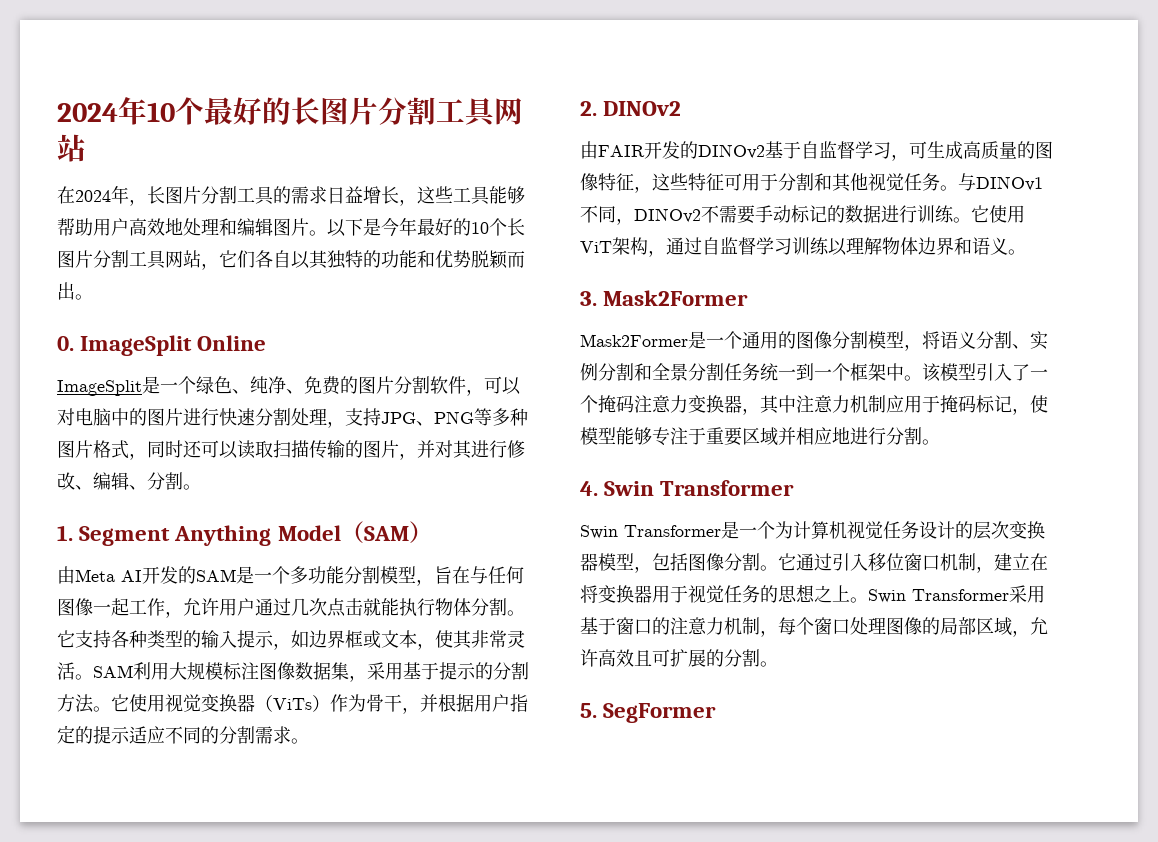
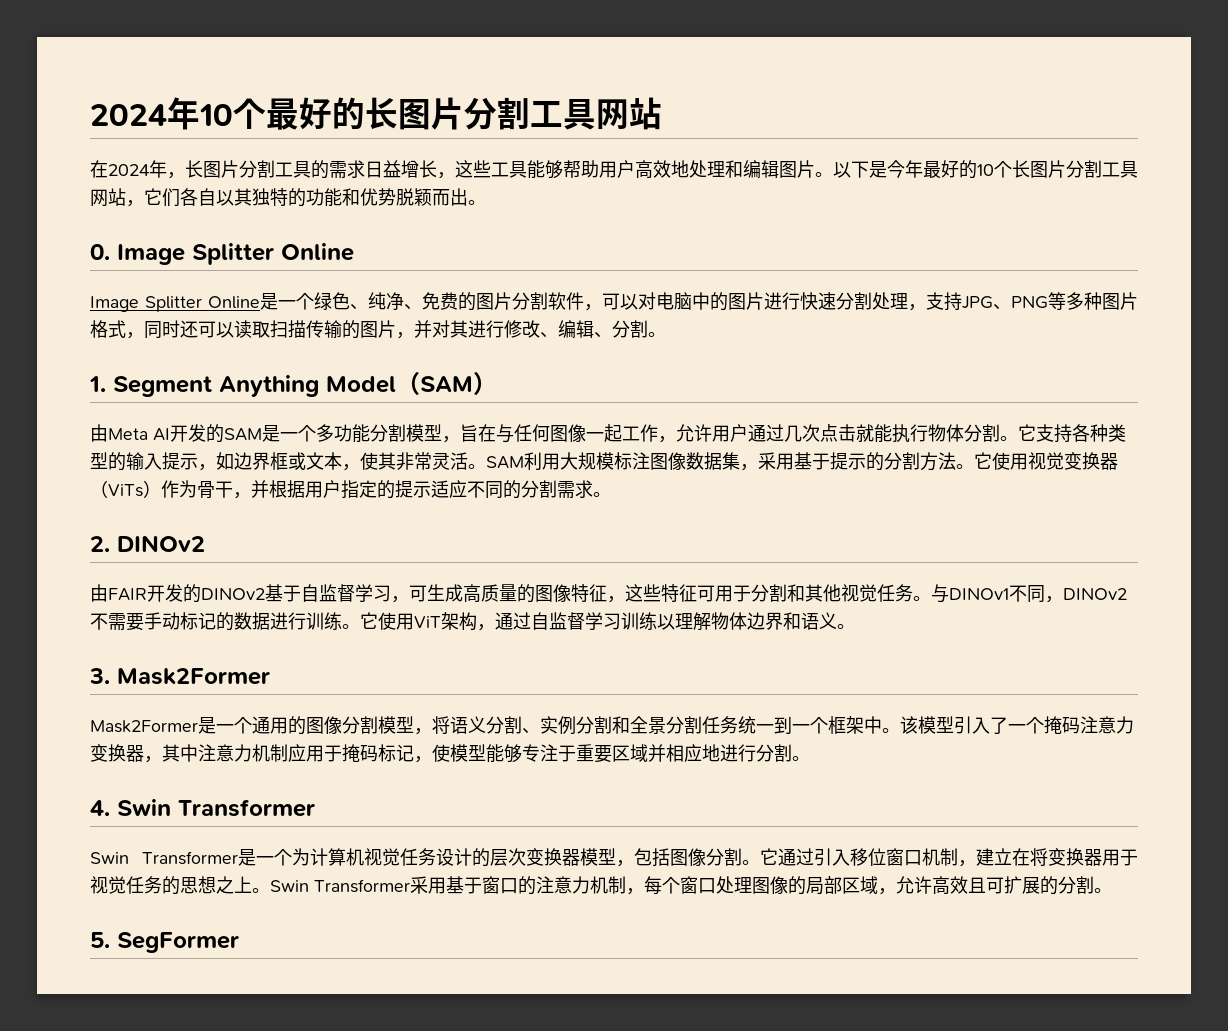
[80,335,193,356] ImageSplit -> [117,243,274,265] Image Splitter
[57,380,142,396] ImageSplit -> [90,296,260,312] Image Splitter Online

